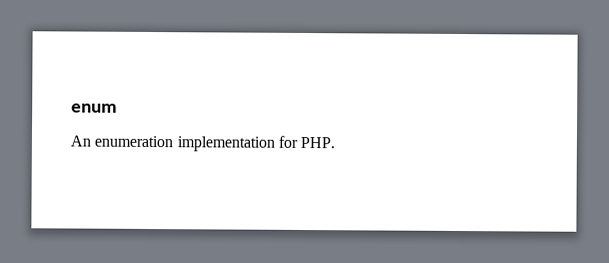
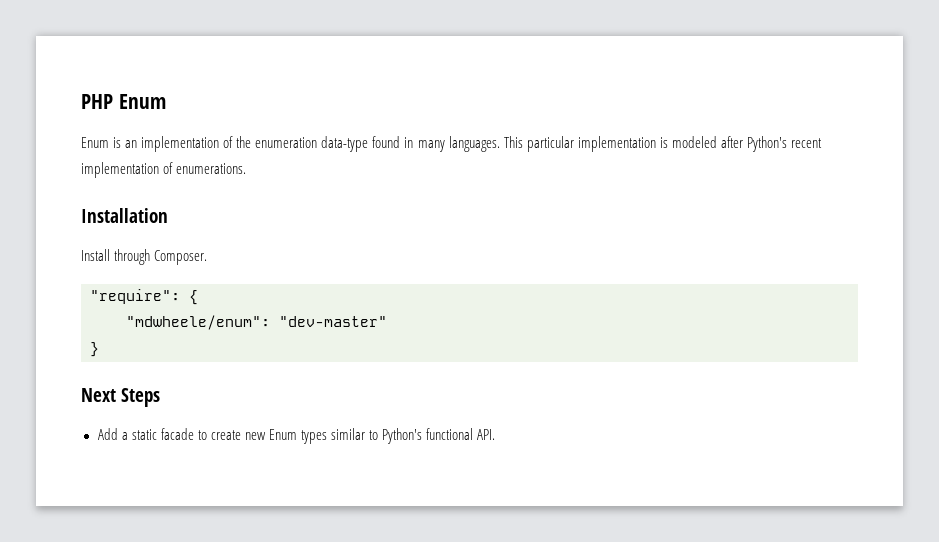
[71,103,117,113] [70,135,336,152] enum // An enumeration implementation for PHP. -> [81,94,166,109] [81,136,822,152] [81,162,247,178] [81,208,168,223] [81,249,208,265] [90,289,198,305] [126,315,387,330] [90,342,99,357] [81,388,161,407] [97,428,496,444] PHP Enum // Enum is an implementation of the enumeration data-type found in many languages. This particular implementation is modeled after Python's recent implementation of enumerations. // Installation // Install through Composer. // "require": { // "mdwheele/enum": "dev-master" // } // Next Steps // Add a static facade to create new Enum types similar to Python's functional API.

